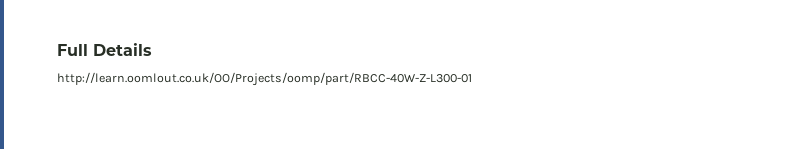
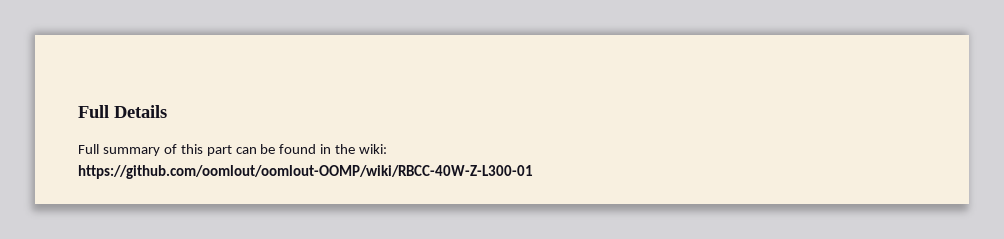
[57,72,472,86] http://learn.oomlout.co.uk/OO/Projects/oomp/part/RBCC-40W-Z-L300-01 -> [78,144,388,156] [78,165,533,179] Full summary of this part can be found in the wiki: // https://github.com/oomlout/oomlout-OOMP/wiki/RBCC-40W-Z-L300-01

